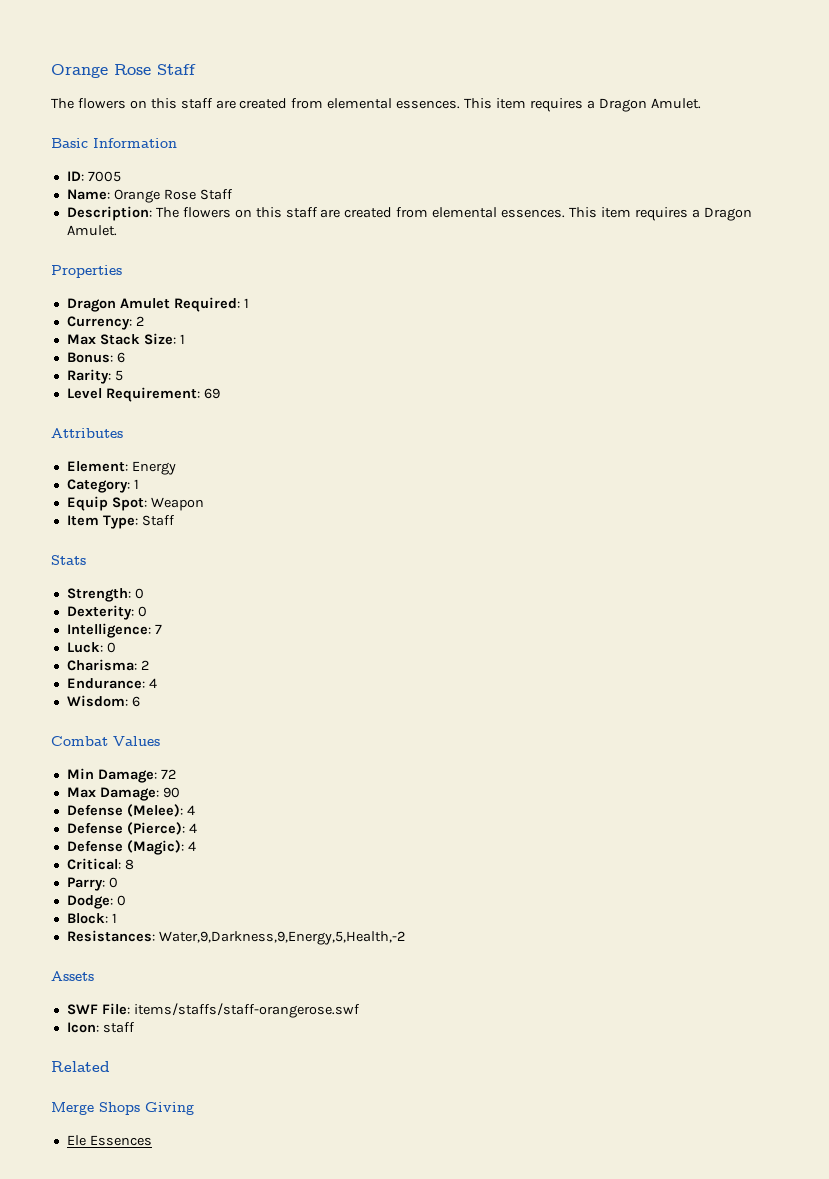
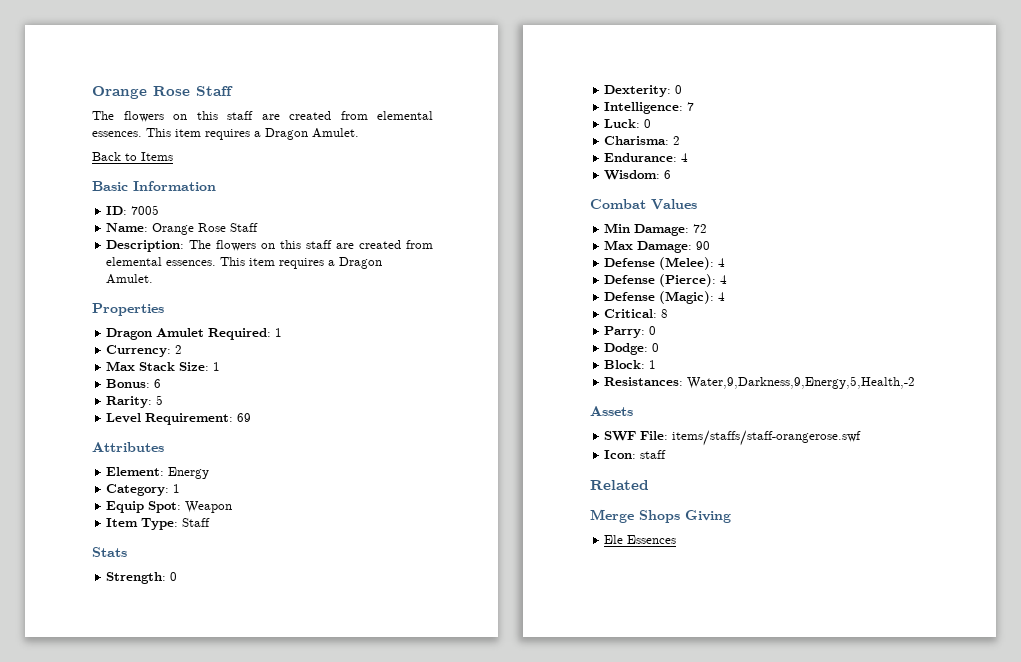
(701, 103) none -> [92,152,173,161] // Back to Items

